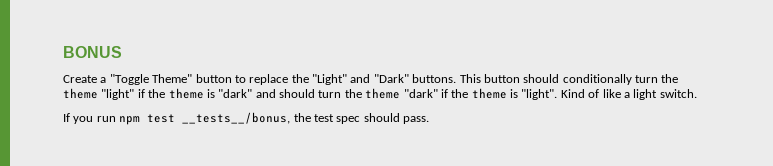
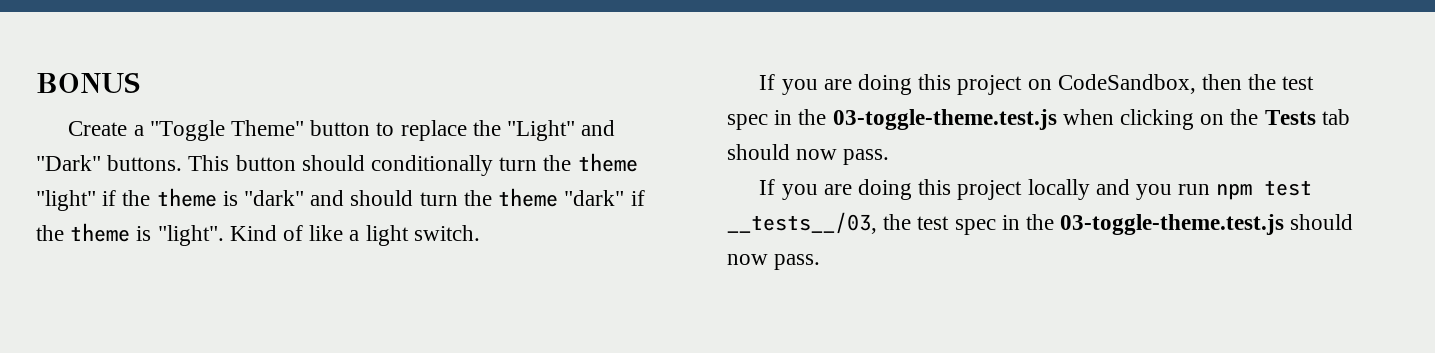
(94, 120) none -> [823,74,1315,95] [727,109,1350,130] [727,144,890,165] [759,179,1173,200] are doing this project on CodeSandbox, then the test spec in the 03-toggle-theme.test.js when clicking on the Tests tab should now pass. // If you are doing this project locally and you
[182,112,400,124] __tests__/bonus, the test spec should -> [727,212,1354,235] [727,254,768,265] __tests__/03, the test spec in the 03-toggle-theme.test.js should now

